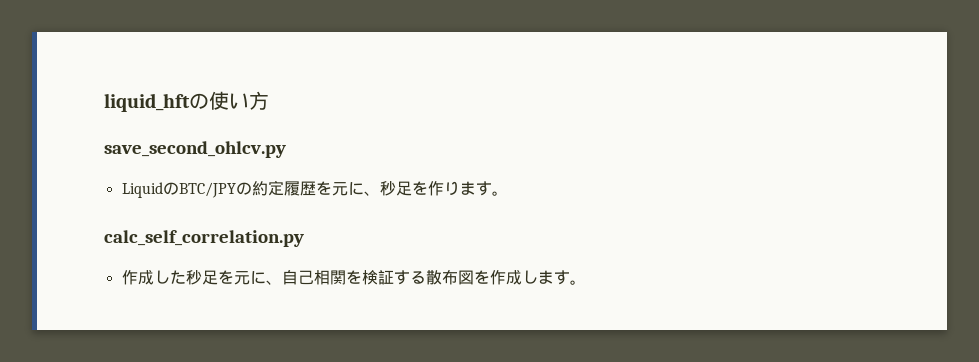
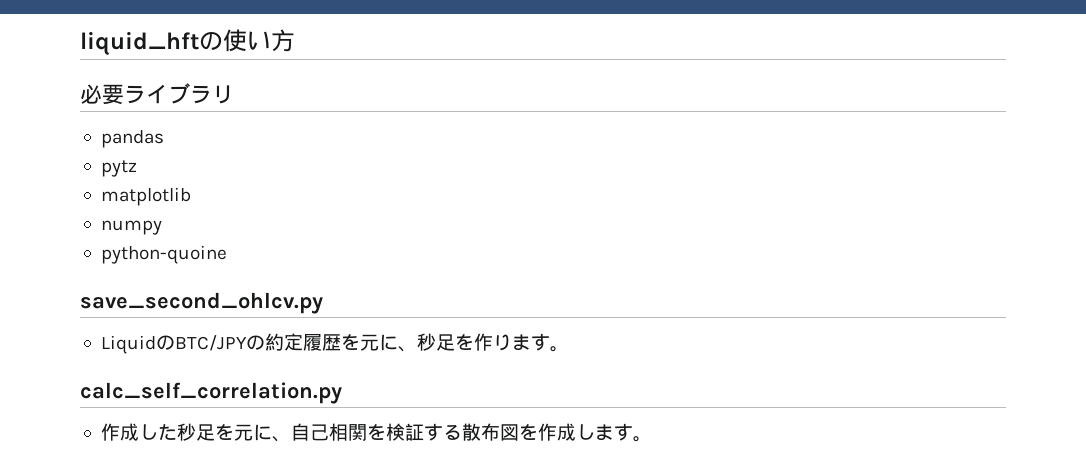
(269, 100) none -> [80,83,234,105] [100,130,164,148] [100,160,137,177] [100,187,191,206] [100,220,162,235] [100,245,227,264] // 必要ライブラリ // pandas // pytz // matplotlib // numpy // python-quoine

